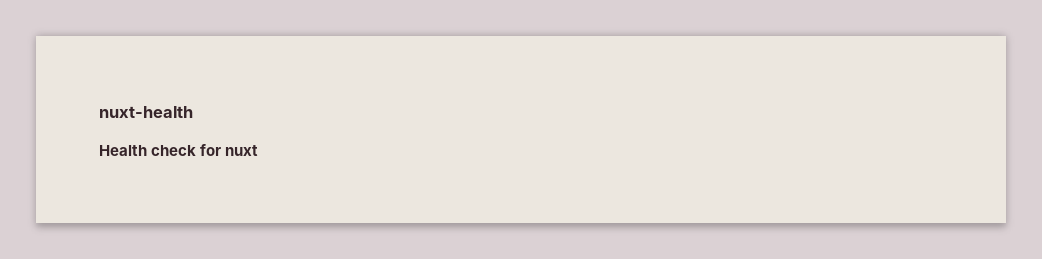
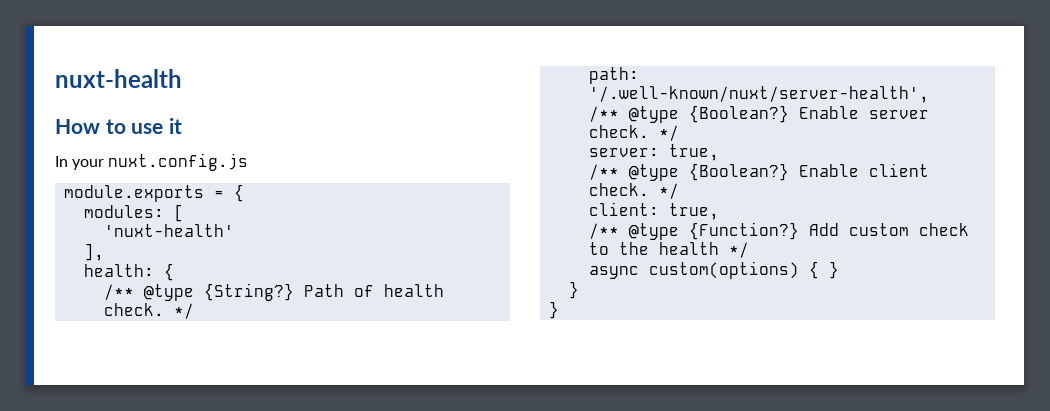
[99,144,259,156] Health check for nuxt -> [55,118,183,134] [55,153,249,171] [64,184,245,202] [84,204,185,222] [104,224,235,237] [84,243,105,261] [84,263,175,281] [104,283,445,301] [104,303,195,319] [589,67,640,84] [589,86,930,103] [589,105,930,123] [589,125,680,141] [589,144,720,161] [589,163,930,181] [589,183,680,199] [589,202,720,220] [589,222,970,240] [589,242,750,258] [589,261,840,279] [569,281,580,299] [549,301,560,319] How to use it // In your nuxt.config.js // module.exports = { // modules: [ // 'nuxt-health' // ], // health: { // /** @type {String?} Path of health check. */ // path: '/.well-known/nuxt/server-health', // /** @type {Boolean?} Enable server check. */ // server: true, // /** @type {Boolean?} Enable client check. */ // client: true, // /** @type {Function?} Add custom check to the health */ // async custom(options) { } // } // }

